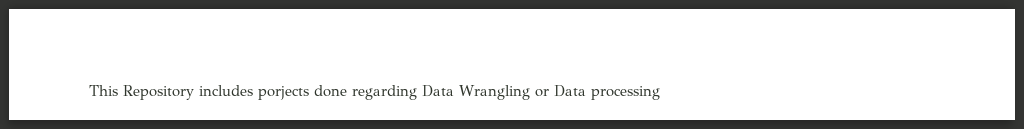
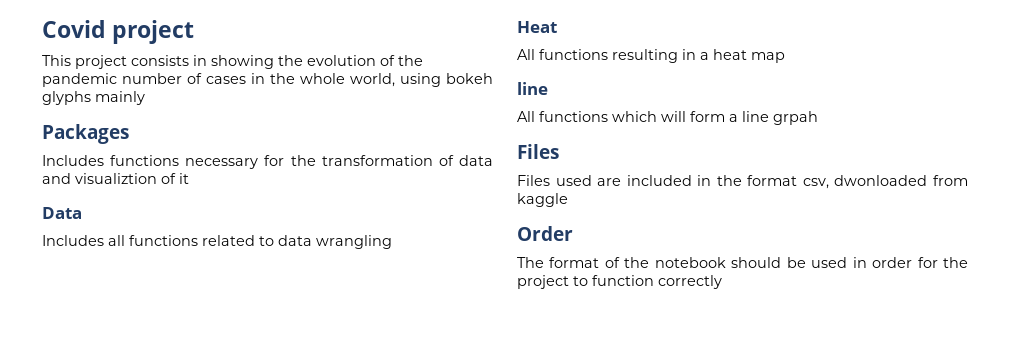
[89,85,660,100] This Repository includes porjects done regarding Data Wrangling or Data processing -> [42,20,195,44] [42,55,423,69] [42,73,493,87] [42,91,145,105] [42,124,129,144] [42,155,494,169] [42,173,189,184] [42,207,82,219] [42,235,392,249] [517,21,557,33] [517,49,785,63] [517,82,548,95] [517,111,818,125] [517,144,559,159] [517,175,968,189] [517,193,568,207] [517,226,573,241] [517,257,968,268] [517,275,722,289] Covid project // This project consists in showing the evolution of the pandemic number of cases in the whole world, using bokeh glyphs mainly // Packages // Includes functions necessary for the transformation of data and visualiztion of it // Data // Includes all functions related to data wrangling // Heat // All functions resulting in a heat map // line // All functions which will form a line grpah // Files // Files used are included in the format csv, dwonloaded from kaggle // Order // The format of the notebook should be used in order for the project to function correctly

